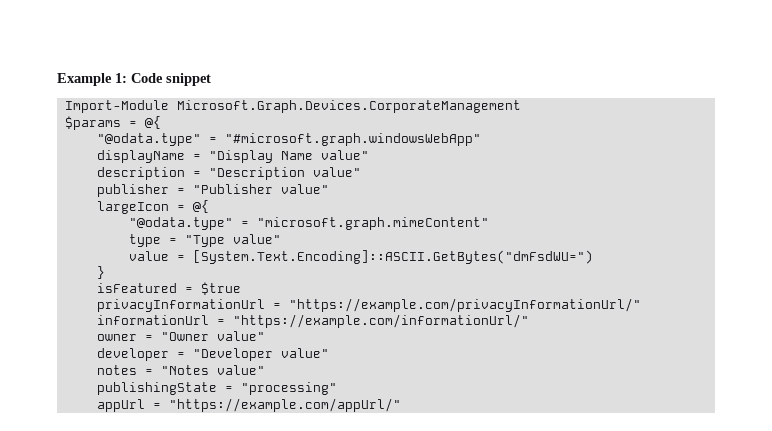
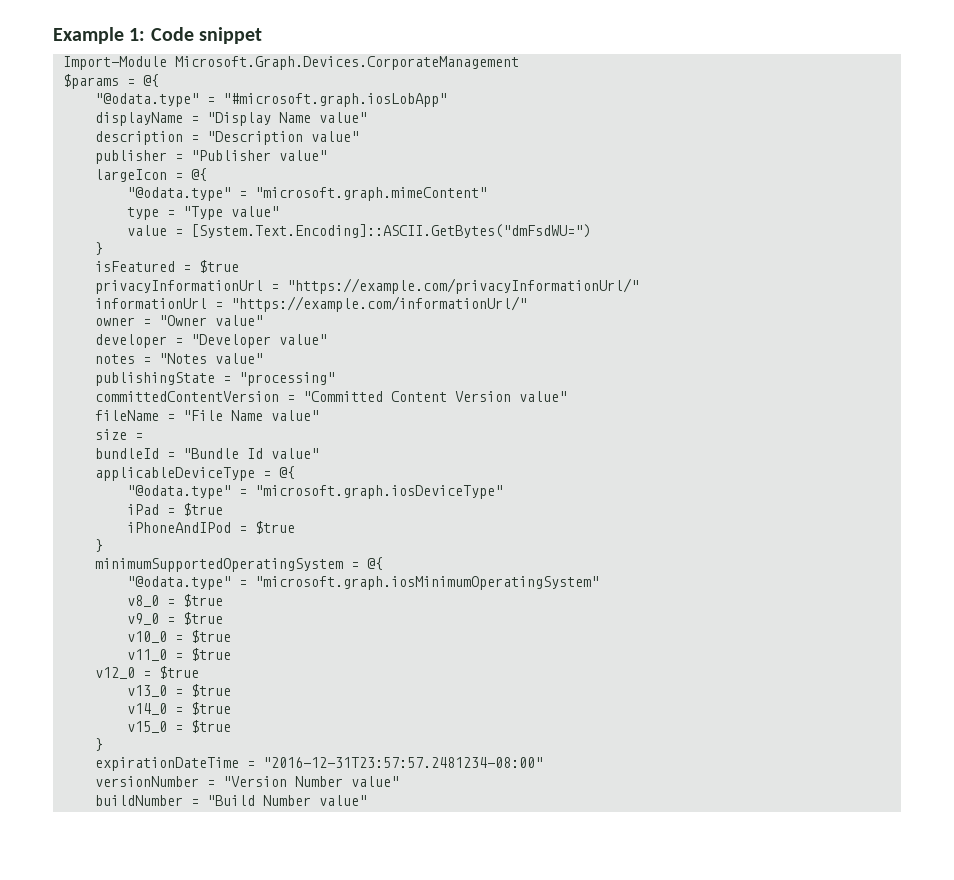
[225,133,482,146] "#microsoft.graph.windowsWebApp" -> [222,93,447,107] "#microsoft.graph.iosLobApp"
[97,398,402,412] appUrl = "https://example.com/appUrl/" -> [94,391,567,402] [94,410,319,421] [94,429,143,440] [94,448,319,459] [94,466,295,481] [126,485,503,499] [126,503,223,516] [126,521,295,534] [94,539,103,552] [94,557,383,572] [126,576,599,590] [126,594,223,607] [126,612,223,625] [126,630,231,643] [126,648,231,661] [94,666,199,679] [126,684,231,697] [126,702,231,715] [126,720,231,733] [94,738,103,751] [94,757,543,771] [94,776,399,787] [94,795,367,806] committedContentVersion = "Committed Content Version value" // fileName = "File Name value" // size = // bundleId = "Bundle Id value" // applicableDeviceType = @{ // "@odata.type" = "microsoft.graph.iosDeviceType" // iPad = $true // iPhoneAndIPod = $true // } // minimumSupportedOperatingSystem = @{ // "@odata.type" = "microsoft.graph.iosMinimumOperatingSystem" // v8_0 = $true // v9_0 = $true // v10_0 = $true // v11_0 = $true // v12_0 = $true // v13_0 = $true // v14_0 = $true // v15_0 = $true // } // expirationDateTime = "2016-12-31T23:57:57.2481234-08:00" // versionNumber = "Version Number value" // buildNumber = "Build Number value"

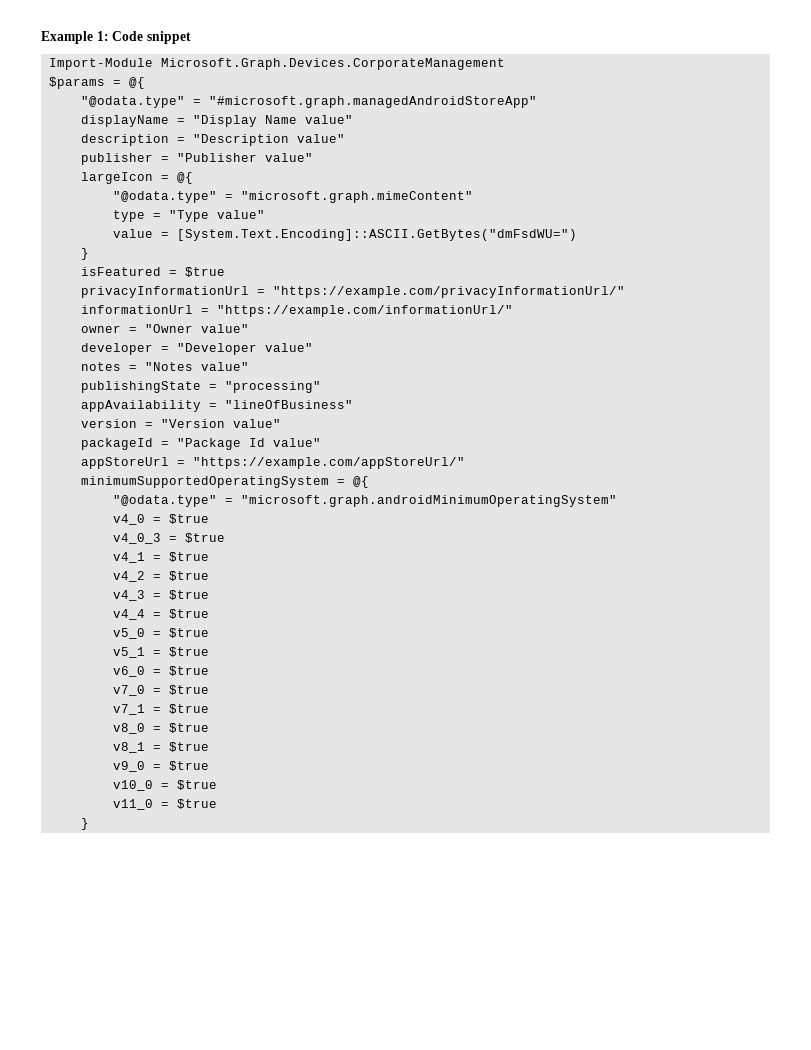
[222,93,447,107] "#microsoft.graph.iosLobApp" -> [208,96,537,108] "#microsoft.graph.managedAndroidStoreApp"
[94,391,567,402] [94,410,319,421] [94,429,143,440] [94,448,319,459] [94,466,295,481] [126,485,503,499] [126,503,223,516] [126,521,295,534] [94,539,103,552] committedContentVersion = "Committed Content Version value" // fileName = "File Name value" // size = // bundleId = "Bundle Id value" // applicableDeviceType = @{ // "@odata.type" = "microsoft.graph.iosDeviceType" // iPad = $true // iPhoneAndIPod = $true // } -> [80,400,353,412] [80,419,281,428] [80,438,321,450] [80,457,465,469] appAvailability = "lineOfBusiness" // version = "Version value" // packageId = "Package Id value" // appStoreUrl = "https://example.com/appStoreUrl/"
[254,576,599,590] "microsoft.graph.iosMinimumOperatingSystem" -> [240,495,617,507] [112,514,209,525] [112,533,225,544] [112,552,209,563] [112,571,209,582] [112,590,209,601] [112,609,209,620] [112,628,209,639] [112,647,209,658] [112,666,209,677] [112,685,209,696] [112,704,209,715] "microsoft.graph.androidMinimumOperatingSystem" // v4_0 = $true // v4_0_3 = $true // v4_1 = $true // v4_2 = $true // v4_3 = $true // v4_4 = $true // v5_0 = $true // v5_1 = $true // v6_0 = $true // v7_0 = $true // v7_1 = $true
(223, 600) none -> [112,742,209,753] // v8_1 = $true
[94,666,199,679] [126,684,231,697] [126,702,231,715] [126,720,231,733] [94,738,103,751] [94,757,543,771] [94,776,399,787] [94,795,367,806] v12_0 = $true // v13_0 = $true // v14_0 = $true // v15_0 = $true // } // expirationDateTime = "2016-12-31T23:57:57.2481234-08:00" // versionNumber = "Version Number value" // buildNumber = "Build Number value" -> [80,818,89,830] }

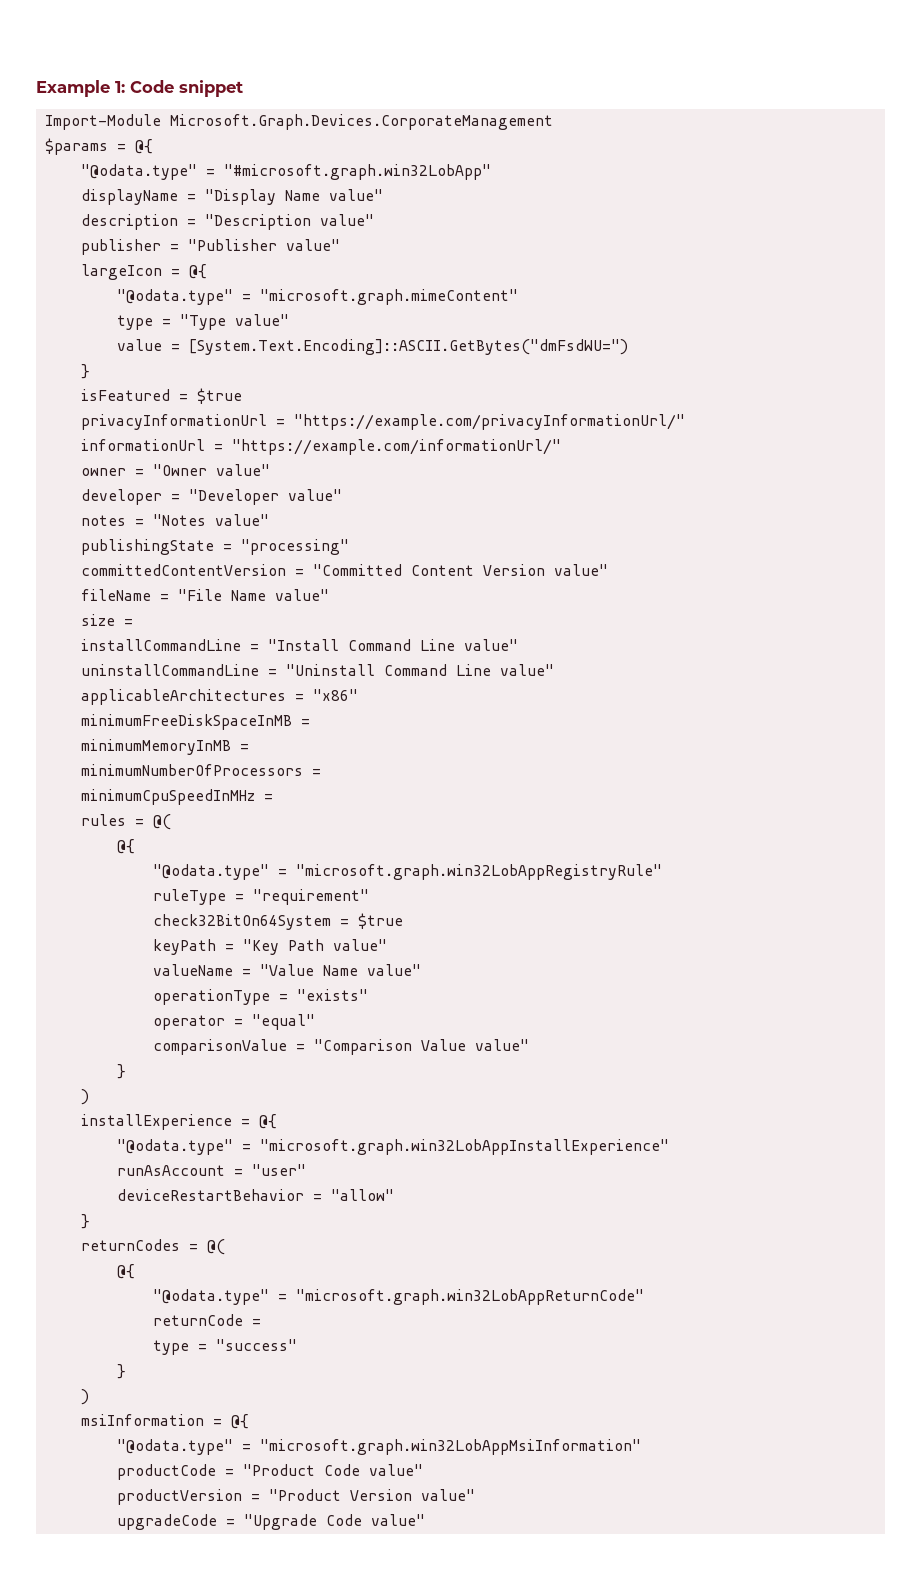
[208,96,537,108] "#microsoft.graph.managedAndroidStoreApp" -> [224,164,492,180] "#microsoft.graph.win32LobApp"
[80,400,353,412] [80,419,281,428] [80,438,321,450] [80,457,465,469] [80,476,369,488] [112,495,617,507] [112,514,209,525] [112,533,225,544] [112,552,209,563] [112,571,209,582] [112,590,209,601] [112,609,209,620] [112,628,209,639] [112,647,209,658] [112,666,209,677] [112,685,209,696] [112,704,209,715] [112,723,209,734] [112,742,209,753] [112,761,209,772] [112,780,217,791] [112,799,217,810] [80,818,89,830] appAvailability = "lineOfBusiness" // version = "Version value" // packageId = "Package Id value" // appStoreUrl = "https://example.com/appStoreUrl/" // minimumSupportedOperatingSystem = @{ // "@odata.type" = "microsoft.graph.androidMinimumOperatingSystem" // v4_0 = $true // v4_0_3 = $true // v4_1 = $true // v4_2 = $true // v4_3 = $true // v4_4 = $true // v5_0 = $true // v5_1 = $true // v6_0 = $true // v7_0 = $true // v7_1 = $true // v8_0 = $true // v8_1 = $true // v9_0 = $true // v10_0 = $true // v11_0 = $true // } -> [81,564,609,576] [81,589,330,601] [81,614,134,626] [81,639,519,651] [81,664,555,676] [81,689,359,705] [81,714,311,730] [81,739,250,755] [81,764,322,776] [81,789,274,805] [81,814,172,830] [117,839,136,854] [153,864,663,880] [153,889,370,905] [153,913,404,930] [153,939,388,955] [153,964,422,976] [153,989,369,1005] [153,1014,316,1030] [153,1039,530,1055] [117,1064,127,1079] [81,1089,90,1105] [81,1114,278,1130] [117,1139,670,1155] [117,1164,307,1176] [117,1189,395,1201] [81,1214,91,1229] [81,1239,226,1255] [117,1264,136,1279] [153,1289,645,1305] [153,1314,262,1326] [153,1339,298,1355] [117,1364,127,1379] [81,1389,90,1405] [81,1414,250,1429] [117,1439,642,1455] [117,1464,424,1480] [117,1489,476,1505] [117,1514,426,1530] committedContentVersion = "Committed Content Version value" // fileName = "File Name value" // size = // installCommandLine = "Install Command Line value" // uninstallCommandLine = "Uninstall Command Line value" // applicableArchitectures = "x86" // minimumFreeDiskSpaceInMB = // minimumMemoryInMB = // minimumNumberOfProcessors = // minimumCpuSpeedInMHz = // rules = @( // @{ // "@odata.type" = "microsoft.graph.win32LobAppRegistryRule" // ruleType = "requirement" // check32BitOn64System = $true // keyPath = "Key Path value" // valueName = "Value Name value" // operationType = "exists" // operator = "equal" // comparisonValue = "Comparison Value value" // } // ) // installExperience = @{ // "@odata.type" = "microsoft.graph.win32LobAppInstallExperience" // runAsAccount = "user" // deviceRestartBehavior = "allow" // } // returnCodes = @( // @{ // "@odata.type" = "microsoft.graph.win32LobAppReturnCode" // returnCode = // type = "success" // } // ) // msiInformation = @{ // "@odata.type" = "microsoft.graph.win32LobAppMsiInformation" // productCode = "Product Code value" // productVersion = "Product Version value" // upgradeCode = "Upgrade Code value"

